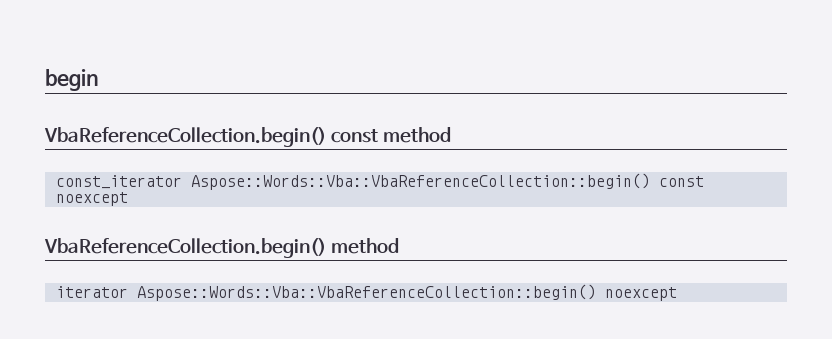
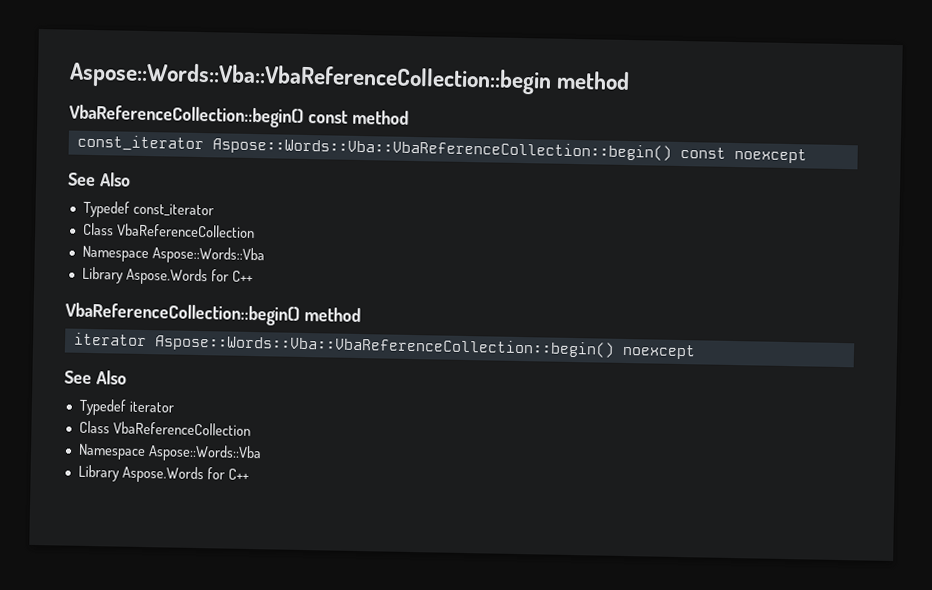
[45,69,98,91] [44,127,326,147] begin // VbaReferenceCollection.begin() -> [69,61,631,95] [69,104,304,128] Aspose::Words::Vba::VbaReferenceCollection::begin method // VbaReferenceCollection::begin()
[44,238,399,258] [56,284,678,301] VbaReferenceCollection.begin() method // iterator Aspose::Words::Vba::VbaReferenceCollection::begin() noexcept -> [67,172,131,187] [82,200,214,218] [82,222,255,239] [81,245,265,265] [81,266,253,286] [65,302,361,326] [73,332,696,360] [64,370,127,385] [78,398,174,416] [78,420,251,436] [77,443,262,463] [77,464,249,484] See Also // Typedef const_iterator // Class VbaReferenceCollection // Namespace Aspose::Words::Vba // Library Aspose.Words for C++ // VbaReferenceCollection::begin() method // iterator Aspose::Words::Vba::VbaReferenceCollection::begin() noexcept // See Also // Typedef iterator // Class VbaReferenceCollection // Namespace Aspose::Words::Vba // Library Aspose.Words for C++

